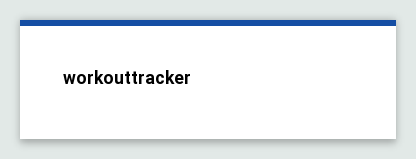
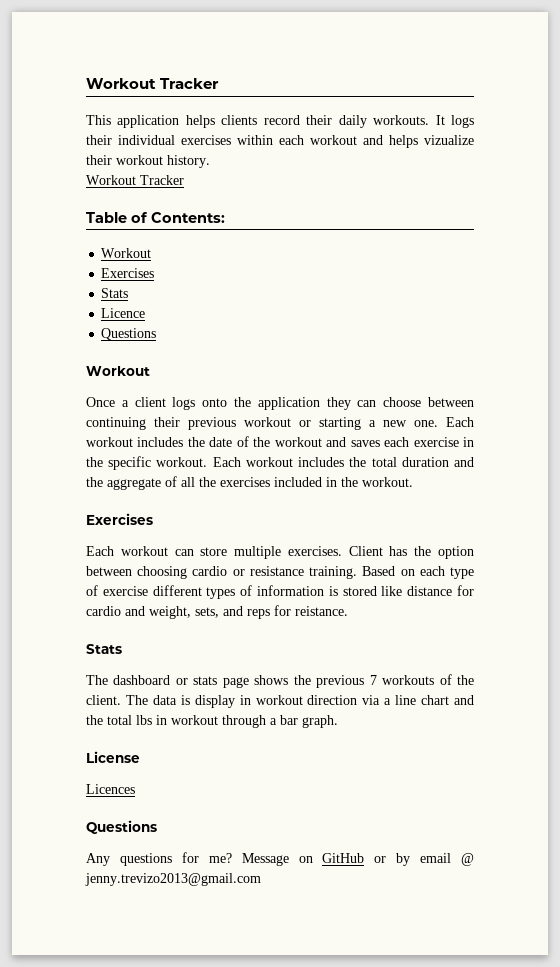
[63,70,191,84] workouttracker -> [86,78,220,89] [86,115,475,128] [86,135,474,148] [86,155,210,168] [86,175,184,185] [86,212,225,223] [101,248,152,258] [101,268,155,278] [101,288,129,298] [101,308,146,318] [101,328,157,340] [86,366,150,376] [86,397,475,410] [86,417,474,430] [86,436,474,447] [86,456,475,470] [86,476,413,490] [86,513,153,525] [86,546,474,559] [86,566,475,579] [86,585,475,599] [86,605,348,619] [86,644,122,654] [86,674,474,688] [86,695,475,708] [86,715,338,728] [86,751,140,763] [86,784,135,794] [86,820,157,834] [86,852,474,866] [85,873,261,886] Workout Tracker // This application helps clients record their daily workouts. It logs their individual exercises within each workout and helps vizualize their workout history. // Workout Tracker // Table of Contents: // Workout // Exercises // Stats // Licence // Questions // Workout // Once a client logs onto the application they can choose between continuing their previous workout or starting a new one. Each workout includes the date of the workout and saves each exercise in the specific workout. Each workout includes the total duration and the aggregate of all the exercises included in the workout. // Exercises // Each workout can store multiple exercises. Client has the option between choosing cardio or resistance training. Based on each type of exercise different types of information is stored like distance for cardio and weight, sets, and reps for reistance. // Stats // The dashboard or stats page shows the previous 7 workouts of the client. The data is display in workout direction via a line chart and the total lbs in workout through a bar graph. // License // Licences // Questions // Any questions for me? Message on GitHub or by email @ jenny.trevizo2013@gmail.com

